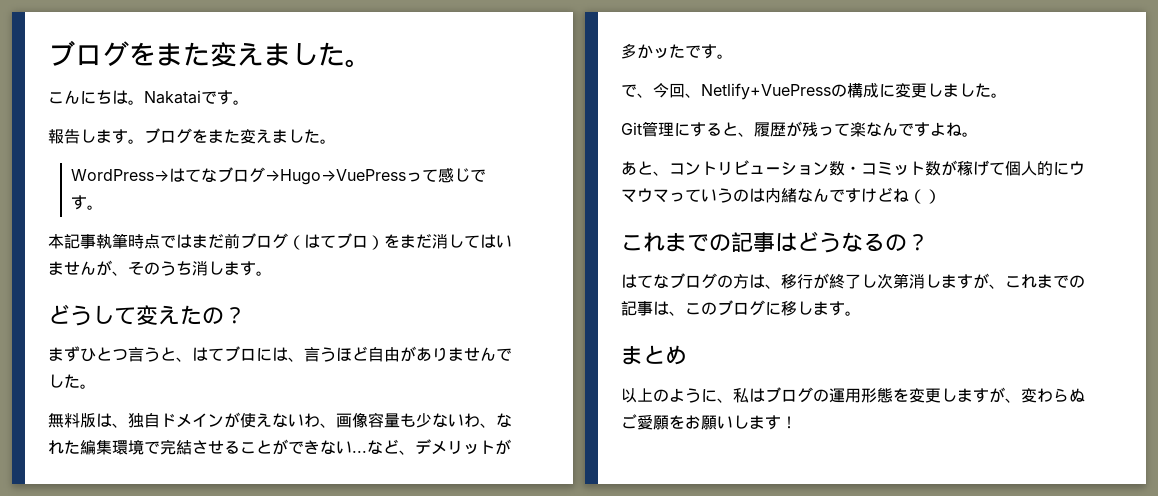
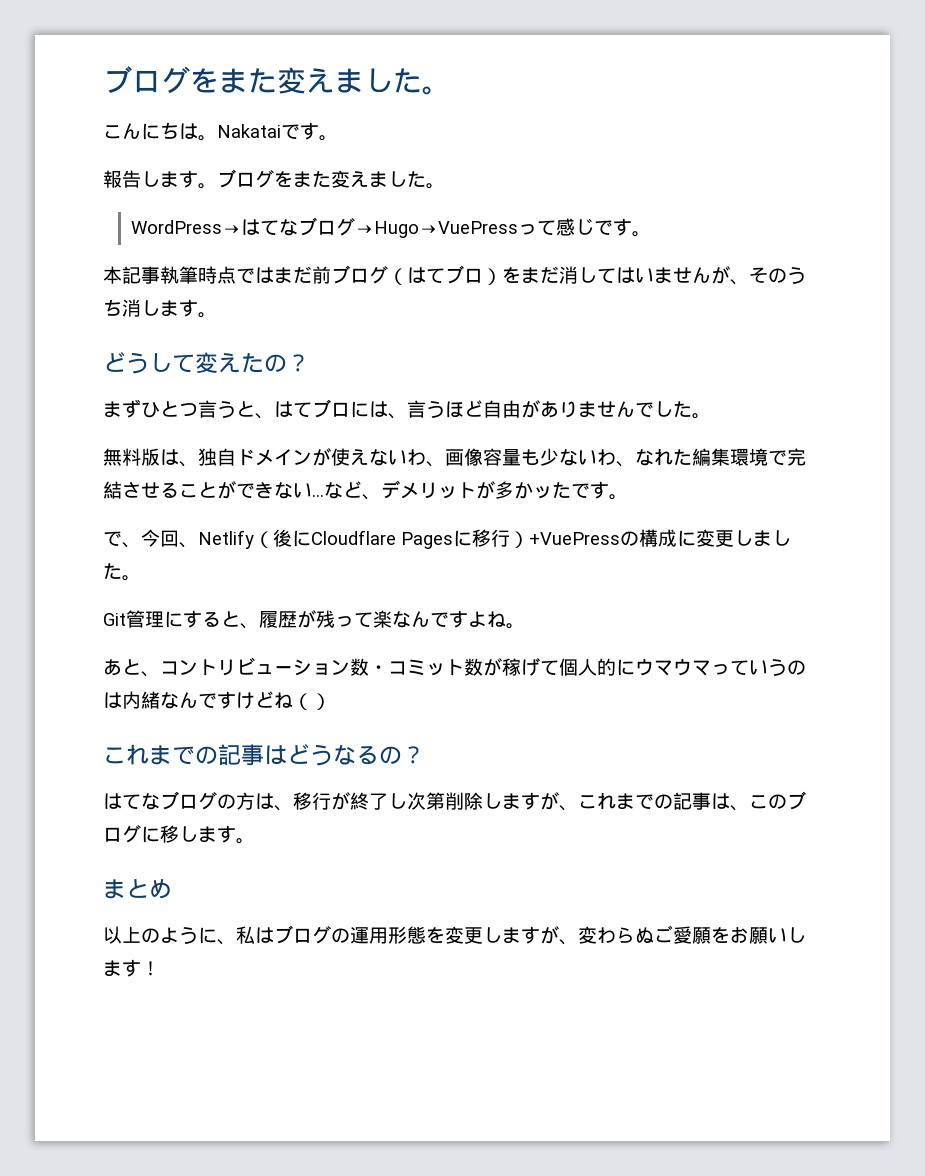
[701,83,831,100] Netlify+VuePress -> [198,529,620,549] Netlify（後にCloudflare Pagesに移行）+VuePress
[909,274,925,289] 消 -> [445,792,483,810] 削除

